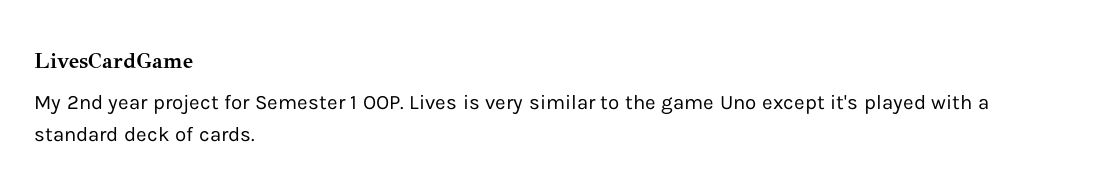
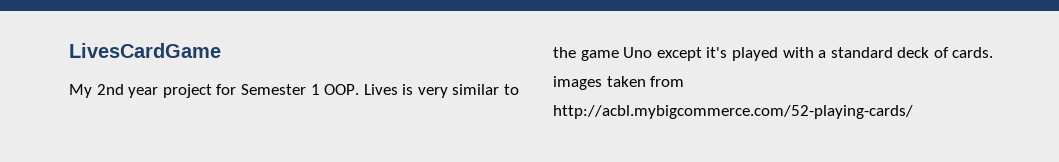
(255, 134) none -> [553,76,685,90] [553,105,913,119] images taken from http://acbl.mybigcommerce.com/52-playing-cards/

